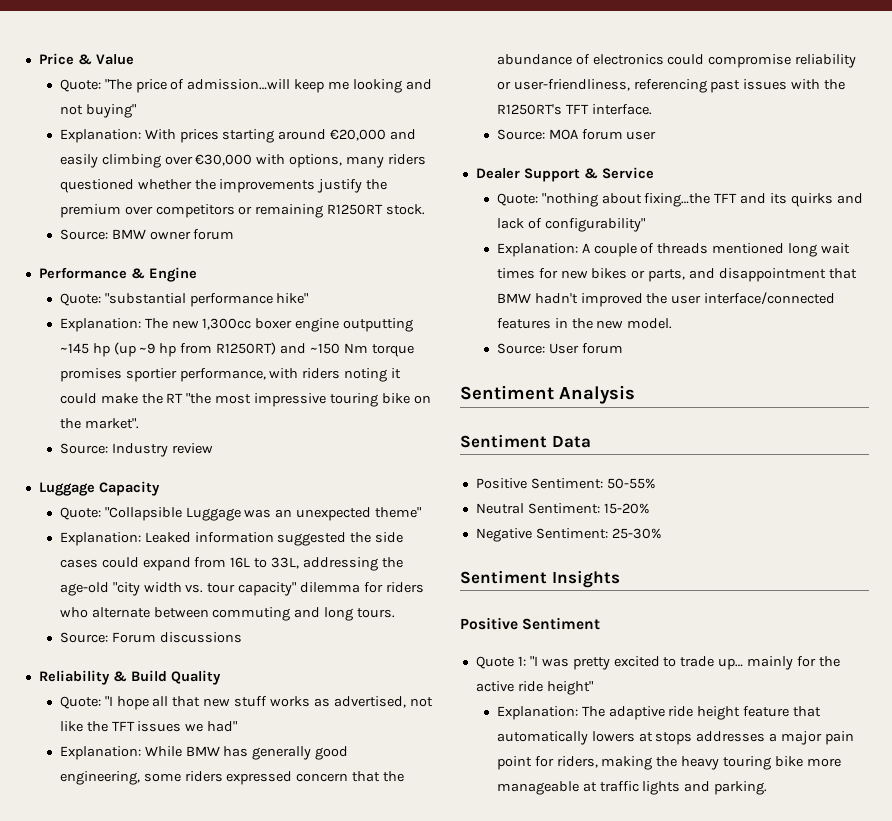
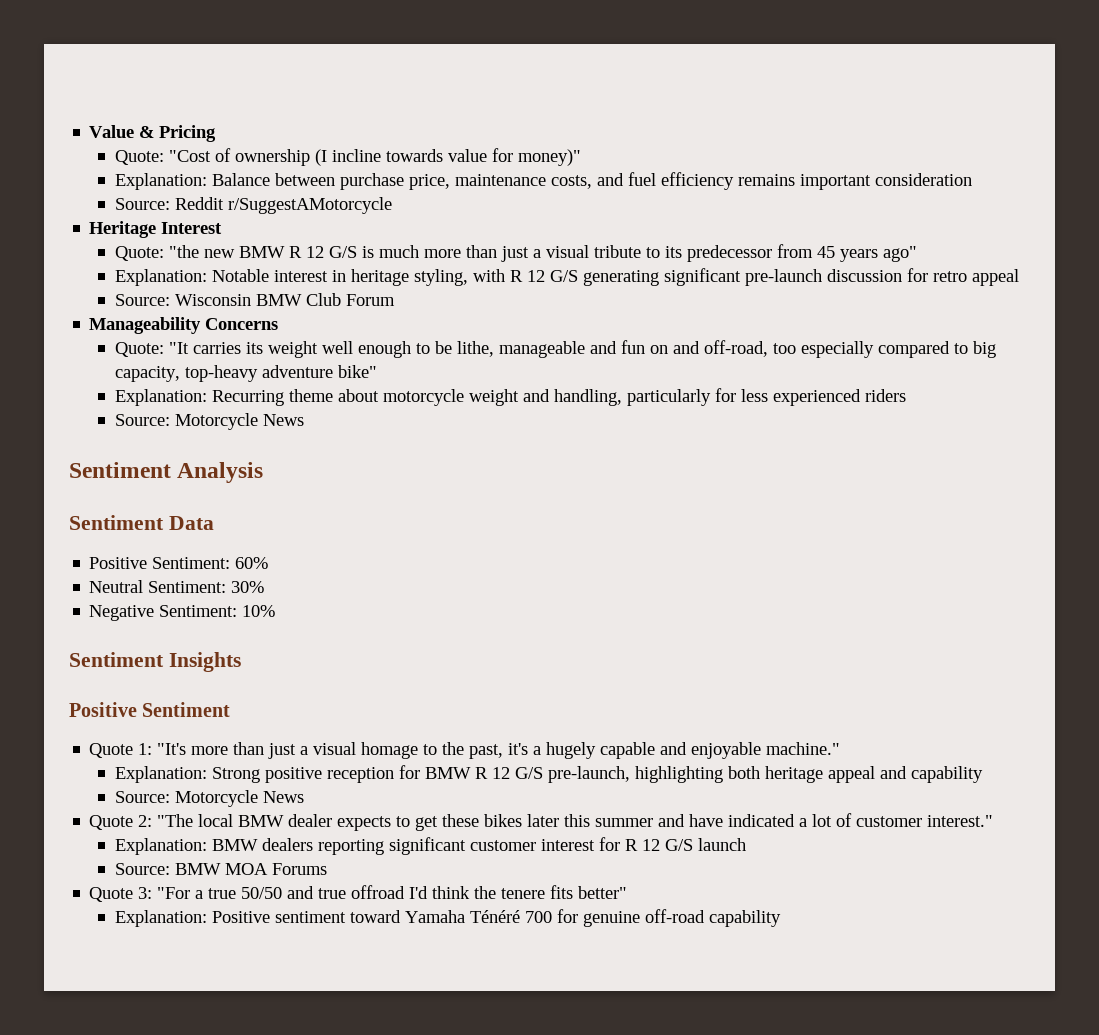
[38,53,134,65] [59,79,432,93] [59,104,136,118] [59,129,417,143] [59,154,427,168] [59,179,388,193] [59,204,426,218] [59,229,235,240] [38,267,197,282] [59,293,309,307] [59,318,414,332] [59,342,414,357] [59,368,402,382] [59,393,431,407] [59,418,139,429] [59,443,213,457] [38,481,160,496] [59,507,422,521] [59,532,404,546] [59,557,403,571] [59,582,424,596] [59,607,396,621] [59,632,242,643] [38,670,221,685] [59,696,433,710] [59,721,238,732] [59,746,349,760] [59,771,405,785] [496,54,857,68] [496,79,846,93] [496,104,652,115] [496,129,657,140] [475,167,654,182] [496,193,863,207] [496,218,645,232] [496,243,851,257] [496,268,857,282] [496,292,836,307] [496,318,673,329] [496,343,623,354] Price & Value // Quote: "The price of admission…will keep me looking and not buying" // Explanation: With prices starting around €20,000 and easily climbing over €30,000 with options, many riders questioned whether the improvements justify the premium over competitors or remaining R1250RT stock. // Source: BMW owner forum // Performance & Engine // Quote: "substantial performance hike" // Explanation: The new 1,300cc boxer engine outputting ~145 hp (up ~9 hp from R1250RT) and ~150 Nm torque promises sportier performance, with riders noting it could make the RT "the most impressive touring bike on the market". // Source: Industry review // Luggage Capacity // Quote: "Collapsible Luggage was an unexpected theme" // Explanation: Leaked information suggested the side cases could expand from 16L to 33L, addressing the age-old "city width vs. tour capacity" dilemma for riders who alternate between commuting and long tours. // Source: Forum discussions // Reliability & Build Quality // Quote: "I hope all that new stuff works as advertised, not like the TFT issues we had" // Explanation: While BMW has generally good engineering, some riders expressed concern that the abundance of electronics could compromise reliability or user-friendliness, referencing past issues with the R1250RT's TFT interface. // Source: MOA forum user // Dealer Support & Service // Quote: "nothing about fixing…the TFT and its quirks and lack of configurability" // Explanation: A couple of threads mentioned long wait times for new bikes or parts, and disappointment that BMW hadn't improved the user interface/connected features in the new model. // Source: User forum -> [89,125,217,142] [114,148,581,166] [114,172,972,190] [114,197,392,214] [89,221,223,238] [114,244,917,262] [114,268,1019,286] [114,293,395,306] [89,317,279,334] [114,340,996,358] [114,365,377,382] [114,388,906,406] [114,413,304,430] Value & Pricing // Quote: "Cost of ownership (I incline towards value for money)" // Explanation: Balance between purchase price, maintenance costs, and fuel efficiency remains important consideration // Source: Reddit r/SuggestAMotorcycle // Heritage Interest // Quote: "the new BMW R 12 G/S is much more than just a visual tribute to its predecessor from 45 years ago" // Explanation: Notable interest in heritage styling, with R 12 G/S generating significant pre-launch discussion for retro appeal // Source: Wisconsin BMW Club Forum // Manageability Concerns // Quote: "It carries its weight well enough to be lithe, manageable and fun on and off-road, too especially compared to big capacity, top-heavy adventure bike" // Explanation: Recurring theme about motorcycle weight and handling, particularly for less experienced riders // Source: Motorcycle News
[606,478,656,489] 50-55% -> [235,557,269,569] 60%
[603,503,650,514] 15-20% -> [231,581,265,593] 30%
[611,528,662,539] 25-30% -> [242,605,276,617] 10%
[529,656,841,670] [475,681,593,695] [496,706,822,720] [496,731,855,745] [496,756,841,770] [496,781,768,795] "I was pretty excited to trade up… mainly for the active ride height" // Explanation: The adaptive ride height feature that automatically lowers at stops addresses a major pain point for riders, making the heavy touring bike more manageable at traffic lights and parking. -> [157,742,841,759] [114,765,983,783] [114,790,304,807] [89,813,994,831] [114,837,746,855] [114,863,327,875] [89,885,628,902] [114,909,781,927] "It's more than just a visual homage to the past, it's a hugely capable and enjoyable machine." // Explanation: Strong positive reception for BMW R 12 G/S pre-launch, highlighting both heritage appeal and capability // Source: Motorcycle News // Quote 2: "The local BMW dealer expects to get these bikes later this summer and have indicated a lot of customer interest." // Explanation: BMW dealers reporting significant customer interest for R 12 G/S launch // Source: BMW MOA Forums // Quote 3: "For a true 50/50 and true offroad I'd think the tenere fits better" // Explanation: Positive sentiment toward Yamaha Ténéré 700 for genuine off-road capability

